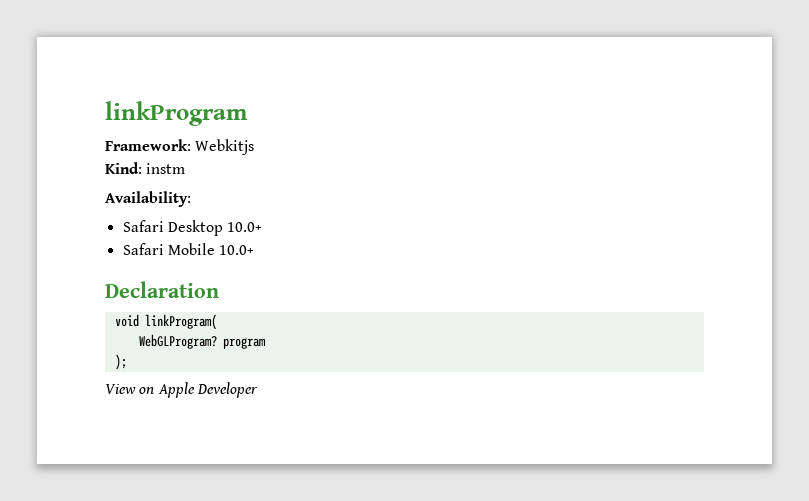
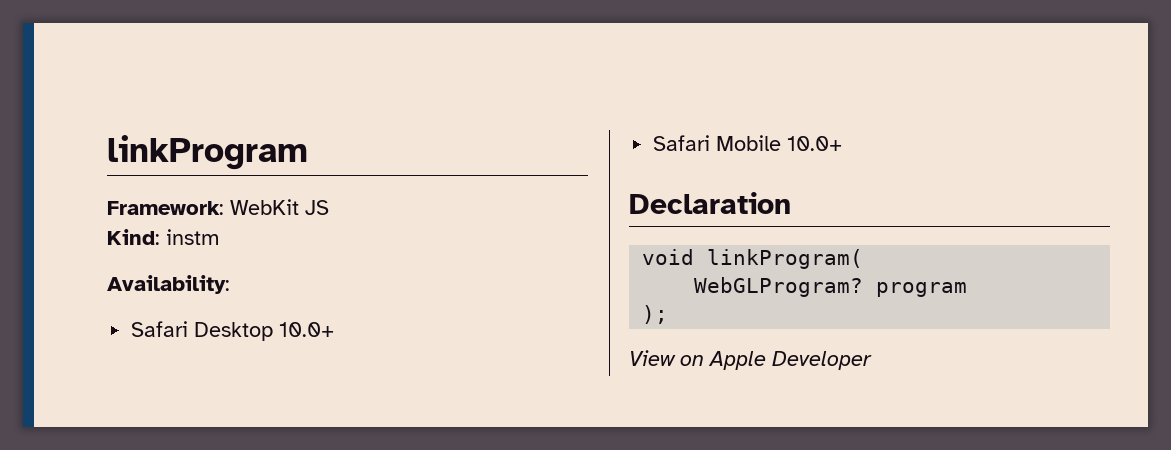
[195,139,255,155] Webkitjs -> [230,199,329,215] WebKit JS

